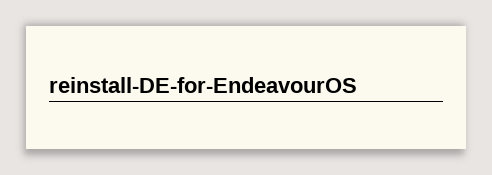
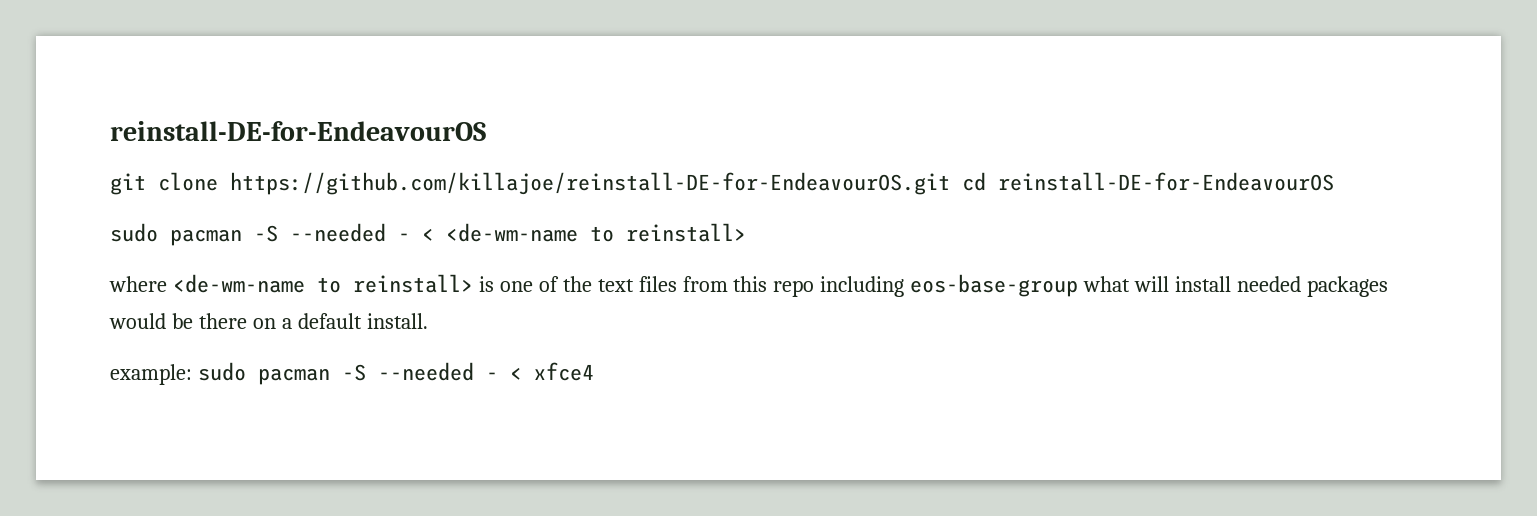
[49,77,357,93] reinstall-DE-for-EndeavourOS -> [110,121,486,141] [110,172,1334,195] [110,223,746,246] [109,274,1388,297] [109,313,428,329] [110,362,594,385] reinstall-DE-for-EndeavourOS // git clone https://github.com/killajoe/reinstall-DE-for-EndeavourOS.git cd reinstall-DE-for-EndeavourOS // sudo pacman -S --needed - < <de-wm-name to reinstall> // where <de-wm-name to reinstall> is one of the text files from this repo including eos-base-group what will install needed packages would be there on a default install. // example: sudo pacman -S --needed - < xfce4

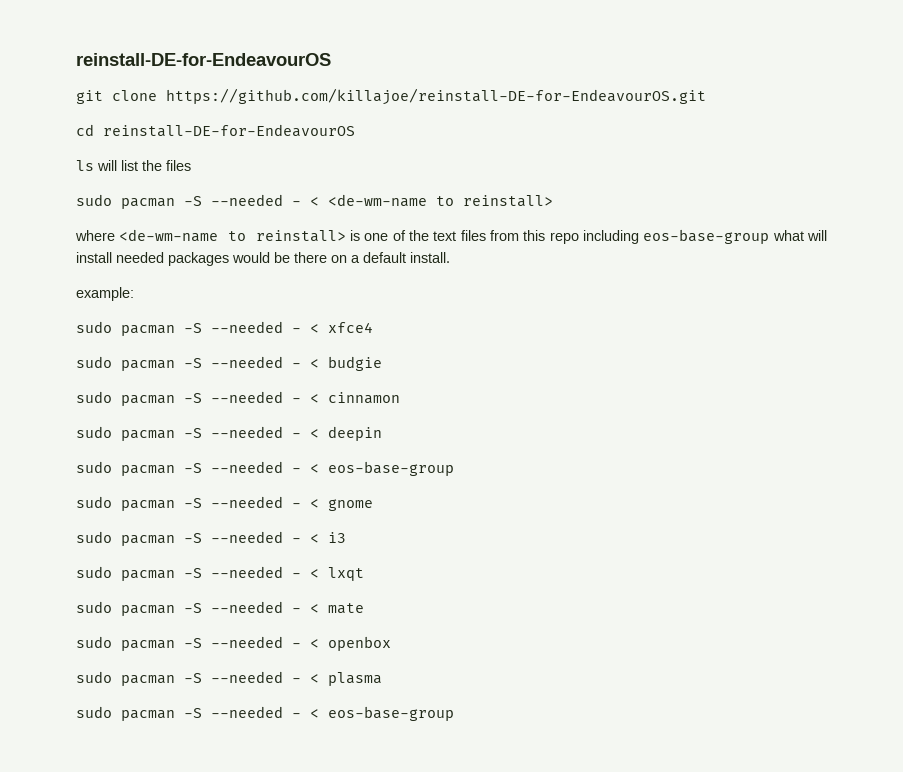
(950, 183) none -> (706, 96) //
(1334, 181) none -> [76,160,191,171] // ls will list the files
(192, 374) none -> (134, 294) //
(594, 371) none -> [76,356,382,371] [76,391,400,406] [76,426,382,441] [76,461,454,476] [76,496,373,511] [76,531,346,546] [76,566,364,581] [76,601,364,616] [76,636,391,651] [76,671,382,686] [76,706,454,721] // sudo pacman -S --needed - < budgie // sudo pacman -S --needed - < cinnamon // sudo pacman -S --needed - < deepin // sudo pacman -S --needed - < eos-base-group // sudo pacman -S --needed - < gnome // sudo pacman -S --needed - < i3 // sudo pacman -S --needed - < lxqt // sudo pacman -S --needed - < mate // sudo pacman -S --needed - < openbox // sudo pacman -S --needed - < plasma // sudo pacman -S --needed - < eos-base-group

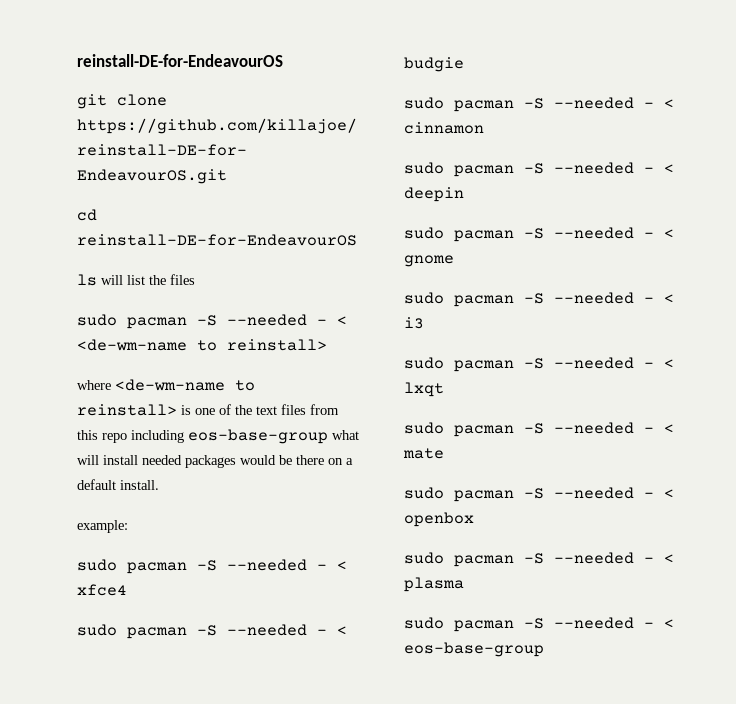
[76,461,454,476] // sudo pacman -S --needed - < eos-base-group -> (464, 194) none

